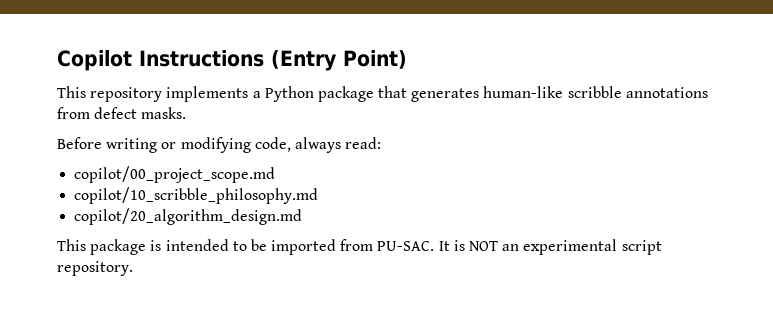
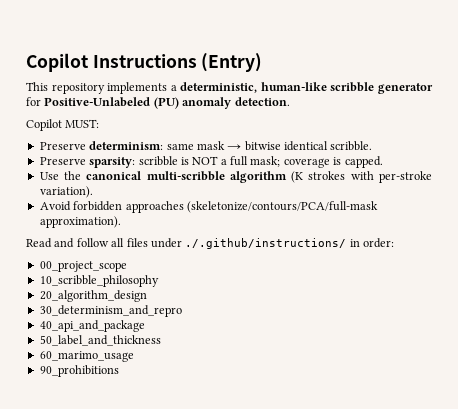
[271,50,407,71] (Entry Point) -> [201,53,263,72] (Entry)
[264,86,708,102] [57,107,187,119] [57,137,382,153] [74,166,276,183] [74,187,319,204] [74,208,303,225] [57,239,662,255] [57,261,133,276] Python package that generates human-like scribble annotations from defect masks. // Before writing or modifying code, always read: // copilot/00_project_scope.md // copilot/10_scribble_philosophy.md // copilot/20_algorithm_design.md // This package is intended to be imported from PU-SAC. It is NOT an experimental script repository. -> [180,82,433,94] [26,97,290,109] [26,119,100,131] [39,141,373,151] [39,156,383,168] [39,171,432,183] [39,186,93,198] [39,201,378,213] [39,216,121,228] [26,238,394,249] [39,261,127,272] [39,275,159,287] [39,290,147,302] [39,305,182,317] [39,320,145,332] [39,335,161,346] [39,351,134,362] [39,365,119,377] deterministic, human-like scribble generator for Positive-Unlabeled (PU) anomaly detection. // Copilot MUST: // Preserve determinism: same mask → bitwise identical scribble. // Preserve sparsity: scribble is NOT a full mask; coverage is capped. // Use the canonical multi-scribble algorithm (K strokes with per-stroke variation). // Avoid forbidden approaches (skeletonize/contours/PCA/full-mask approximation). // Read and follow all files under ./.github/instructions/ in order: // 00_project_scope // 10_scribble_philosophy // 20_algorithm_design // 30_determinism_and_repro // 40_api_and_package // 50_label_and_thickness // 60_marimo_usage // 90_prohibitions

